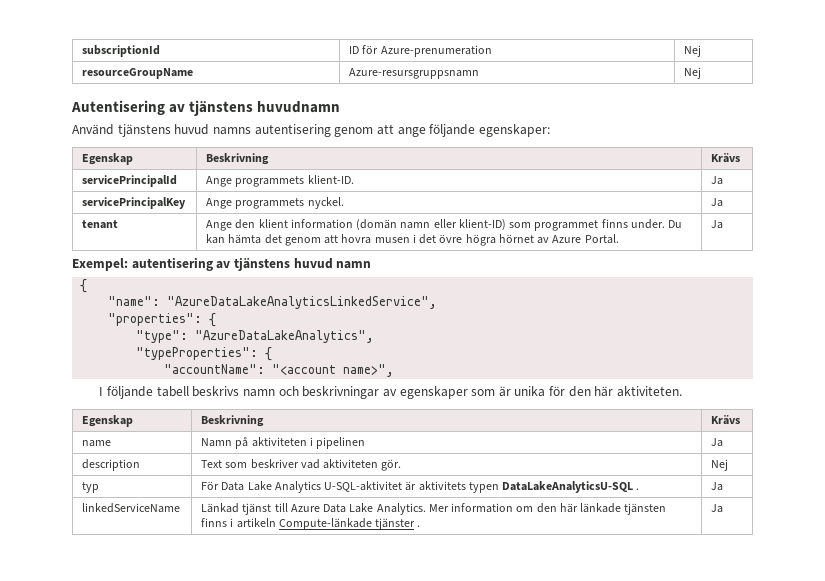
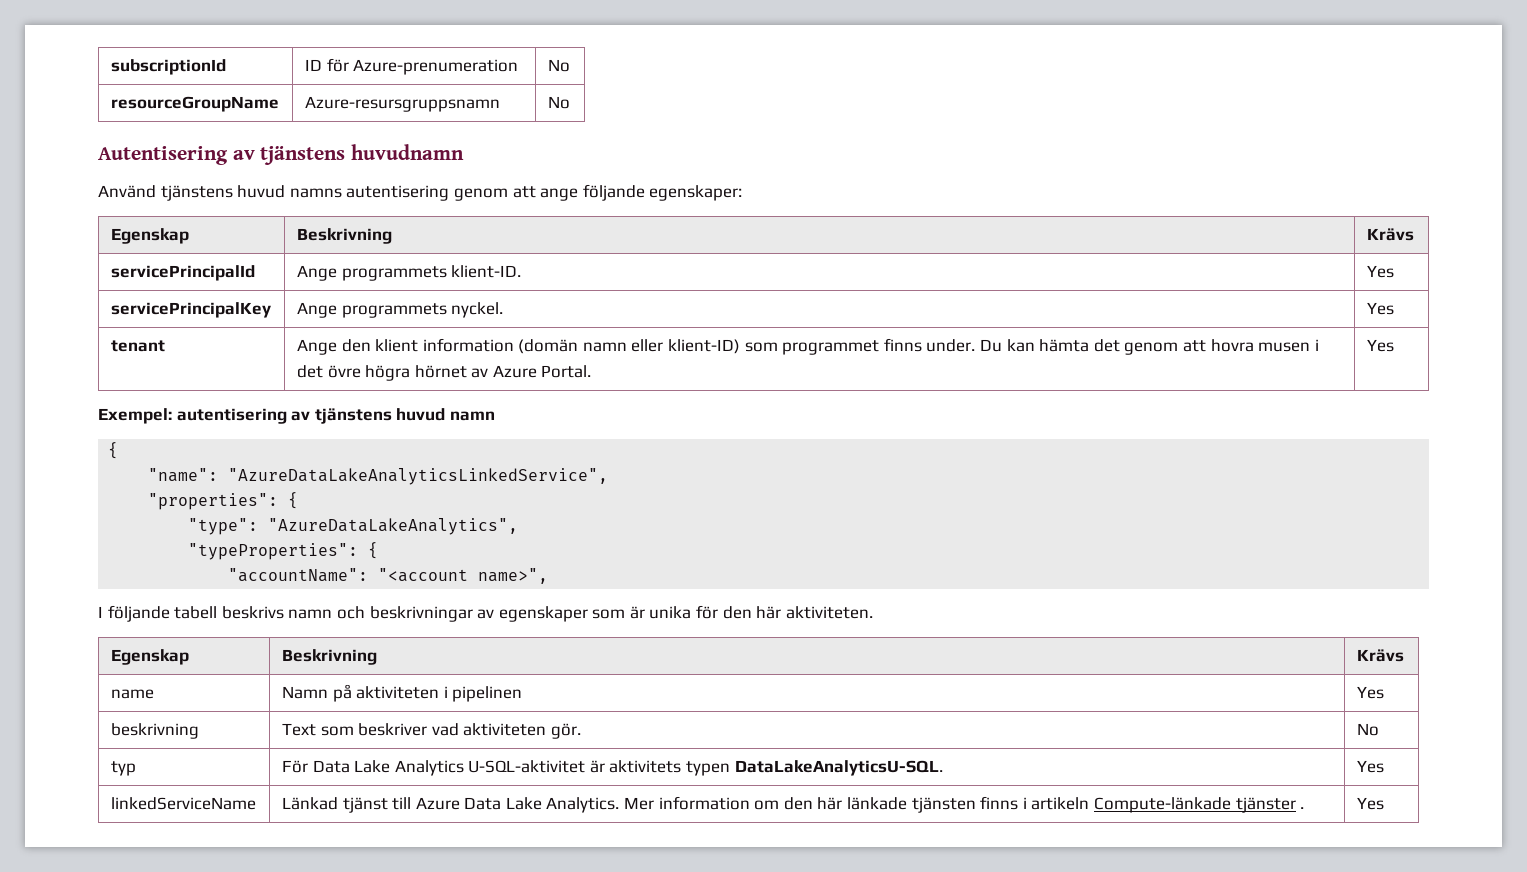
[684,45,702,57] Nej -> [547,59,570,72] No
[684,67,702,79] Nej -> [547,96,570,109] No
[711,176,724,185] Ja -> [1366,265,1394,278] Yes
[711,198,724,207] Ja -> [1366,302,1394,315] Yes
[711,220,724,229] Ja -> [1366,339,1394,352] Yes
[711,438,724,447] [82,459,141,471] Ja // description -> [1356,686,1384,699] [110,723,199,739] Yes // beskrivning
[711,459,729,471] Nej -> [1356,723,1379,736] No
[502,481,640,493] [711,482,724,491] DataLakeAnalyticsU-SQL . | Ja -> [734,760,943,776] [1356,760,1384,773] DataLakeAnalyticsU-SQL. | Yes
[711,504,724,513] Ja -> [1356,797,1384,810] Yes

